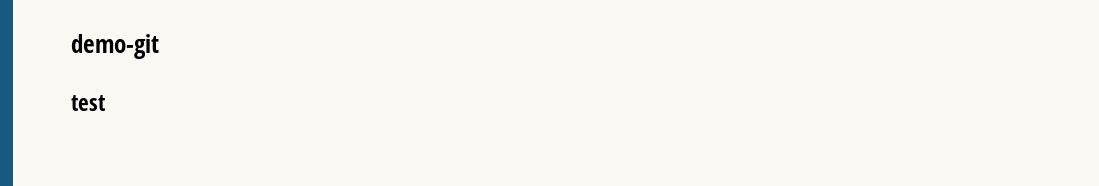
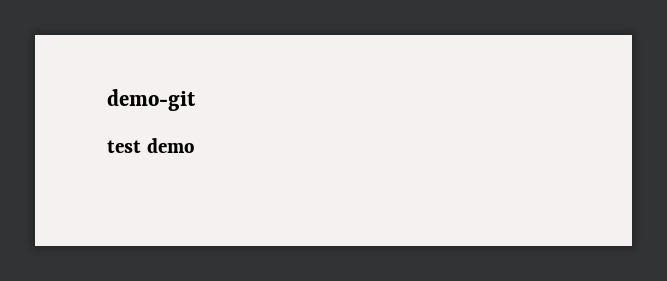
(105, 103) none -> [146,138,195,153] demo

